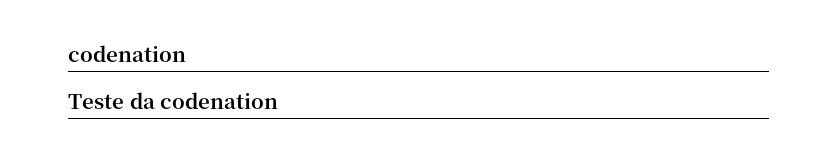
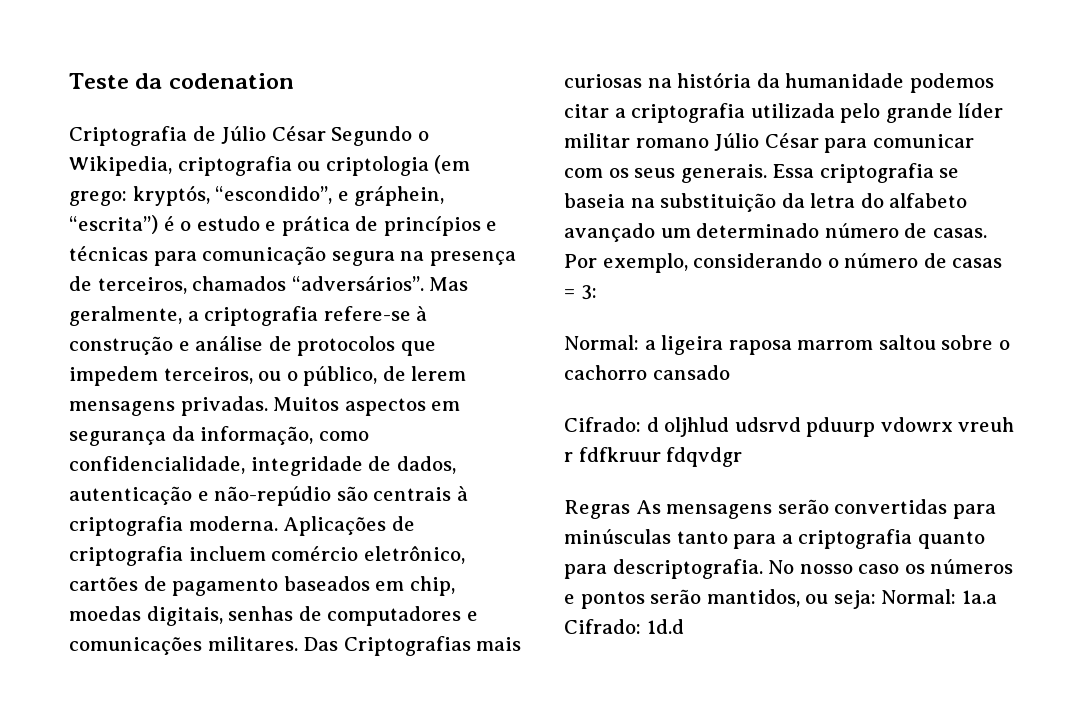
[68,45,186,62] codenation // -> (69, 81) none
(279, 100) none -> [69,126,429,146] [69,155,471,176] [69,185,445,206] [69,215,498,236] [69,246,516,266] [69,276,469,294] [69,306,428,326] [69,336,436,356] [69,366,467,386] [69,396,461,416] [69,426,369,446] [69,456,456,476] [69,486,468,506] [69,516,415,536] [69,546,465,566] [69,576,455,596] [69,606,478,626] [69,636,522,656] [564,72,994,93] [564,103,1004,123] [564,133,974,153] [564,163,960,183] [564,193,968,212] [564,223,987,242] [564,253,1003,273] [564,285,597,300] [564,335,1010,355] [564,365,730,380] [564,417,1015,437] [564,447,743,467] [564,499,996,519] [564,529,985,549] [564,559,1014,579] [564,589,997,609] [564,619,684,634] // Criptografia de Júlio César Segundo o Wikipedia, criptografia ou criptologia (em grego: kryptós, “escondido”, e gráphein, “escrita”) é o estudo e prática de princípios e técnicas para comunicação segura na presença de terceiros, chamados “adversários”. Mas geralmente, a criptografia refere-se à construção e análise de protocolos que impedem terceiros, ou o público, de lerem mensagens privadas. Muitos aspectos em segurança da informação, como confidencialidade, integridade de dados, autenticação e não-repúdio são centrais à criptografia moderna. Aplicações de criptografia incluem comércio eletrônico, cartões de pagamento baseados em chip, moedas digitais, senhas de computadores e comunicações militares. Das Criptografias mais curiosas na história da humanidade podemos citar a criptografia utilizada pelo grande líder militar romano Júlio César para comunicar com os seus generais. Essa criptografia se baseia na substituição da letra do alfabeto avançado um determinado número de casas. Por exemplo, considerando o número de casas = 3: // Normal: a ligeira raposa marrom saltou sobre o cachorro cansado // Cifrado: d oljhlud udsrvd pduurp vdowrx vreuh r fdfkruur fdqvdgr // Regras As mensagens serão convertidas para minúsculas tanto para a criptografia quanto para descriptografia. No nosso caso os números e pontos serão mantidos, ou seja: Normal: 1a.a Cifrado: 1d.d

